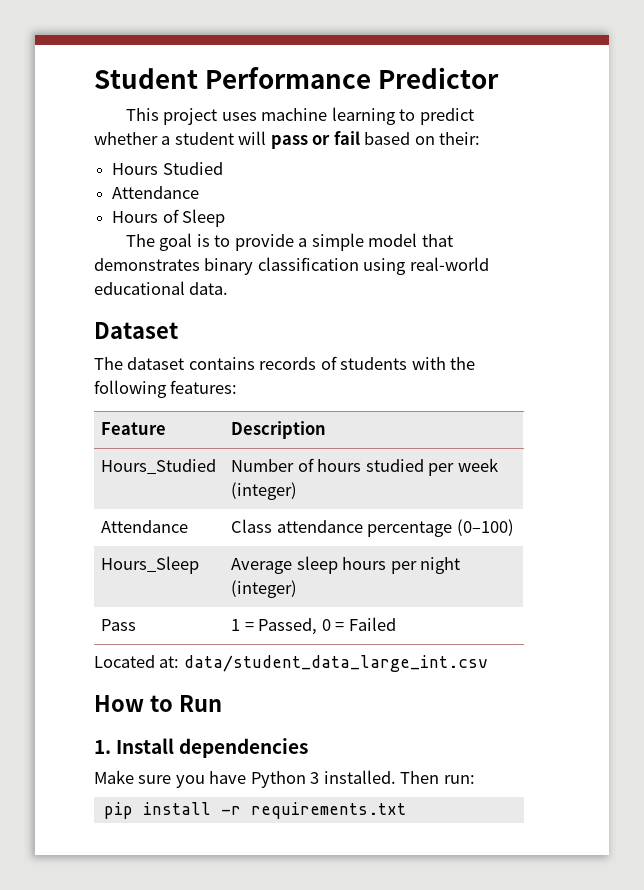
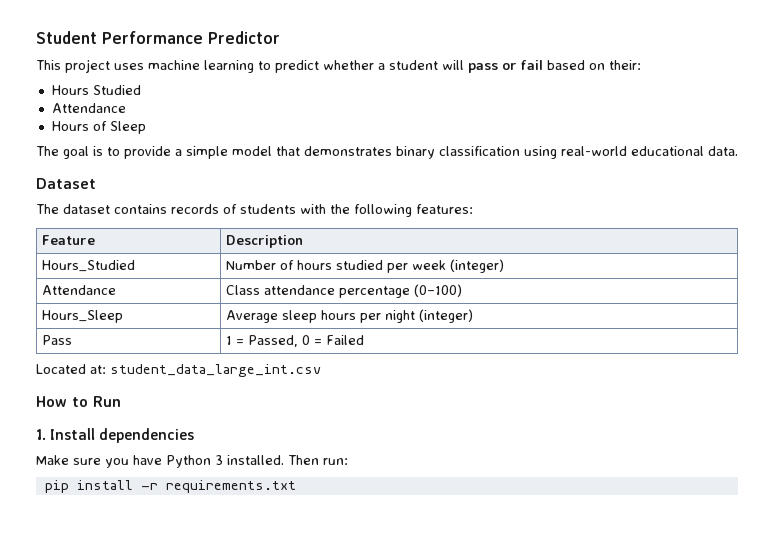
[183,655,488,672] data/student_data_large_int.csv -> [110,364,321,377] student_data_large_int.csv

